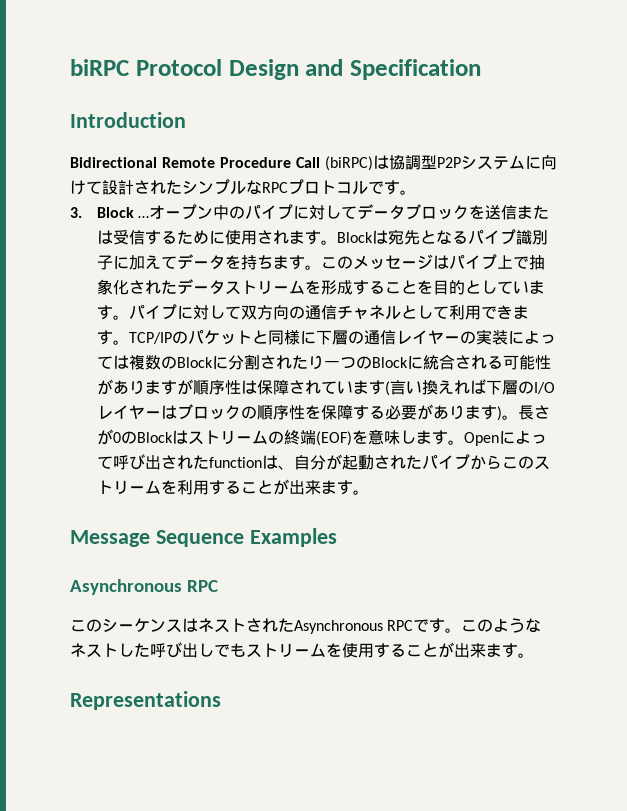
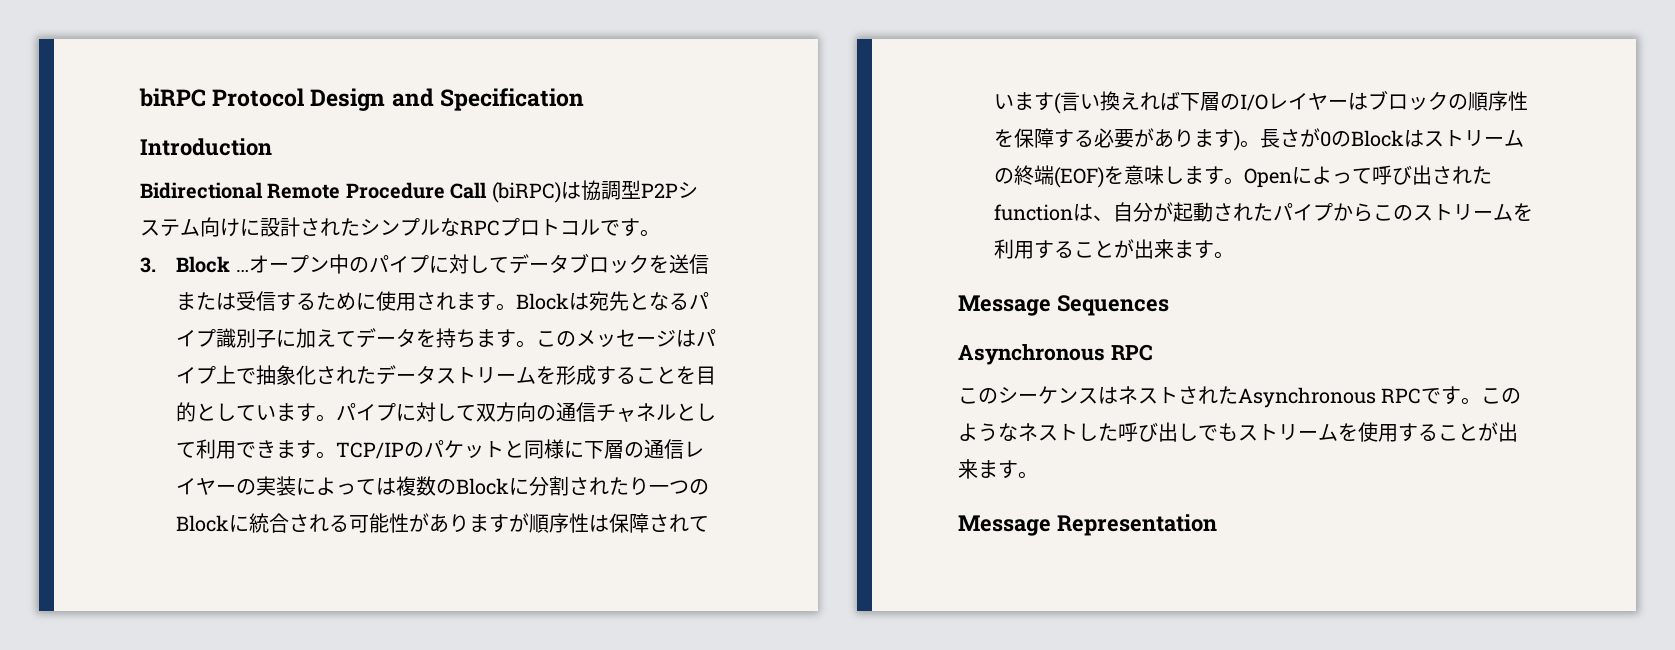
[525,155,557,170] [70,180,102,195] に向けて -> [200,217,260,237] 向けに
[155,528,337,547] Sequence Examples -> [1056,295,1169,316] Sequences
[70,691,221,710] Representations -> [958,514,1217,536] Message Representation

